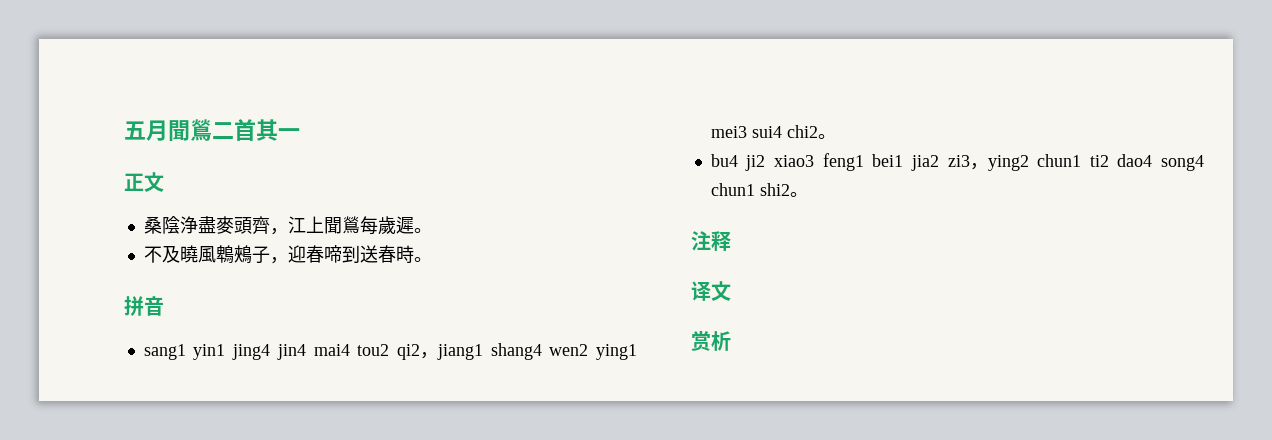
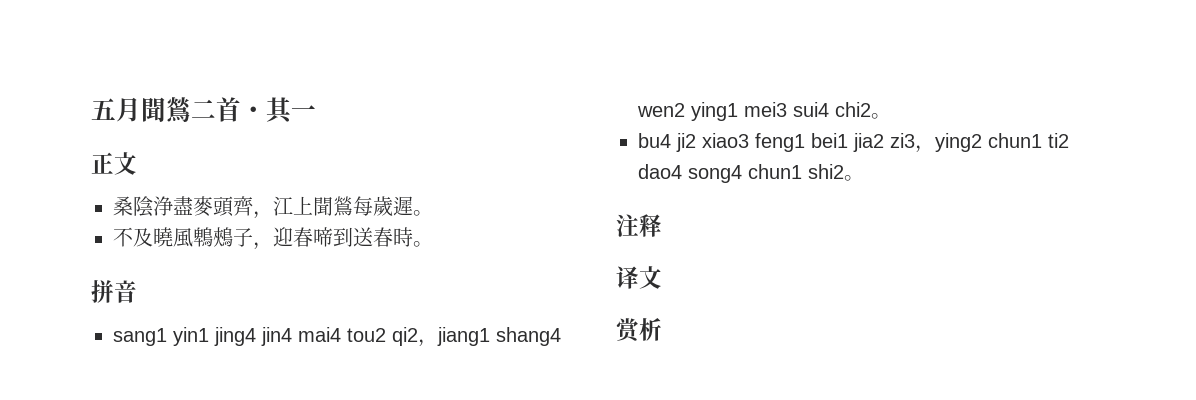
(256, 130) none -> [241,106,266,119] ・

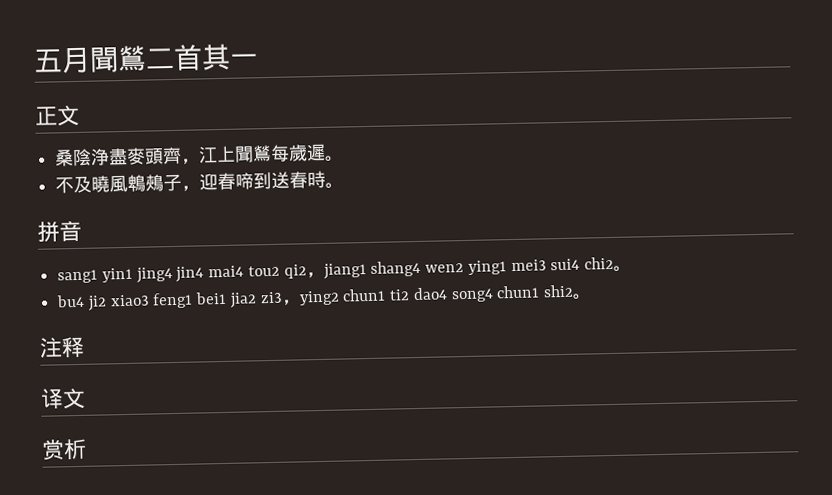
[241,106,266,119] ・ -> (203, 57) none

